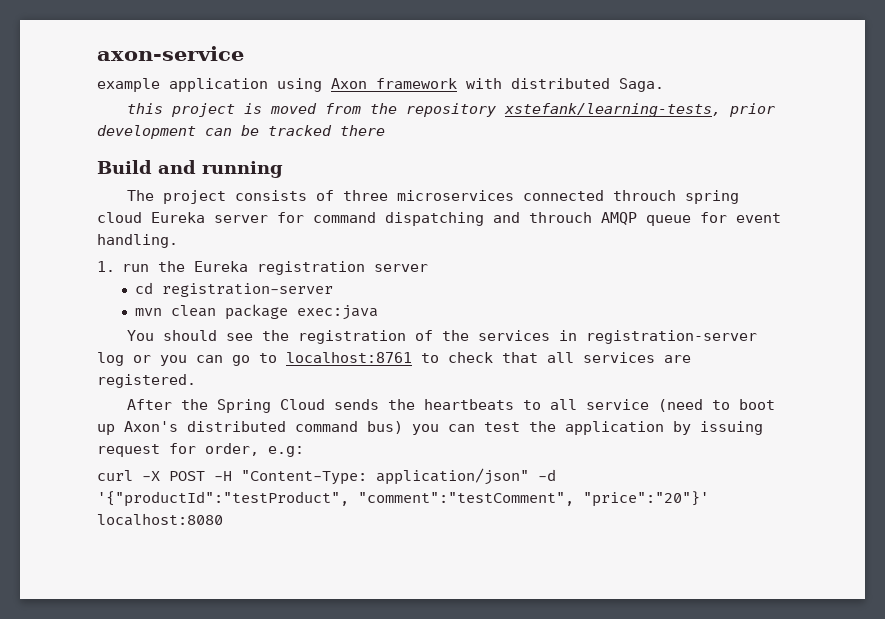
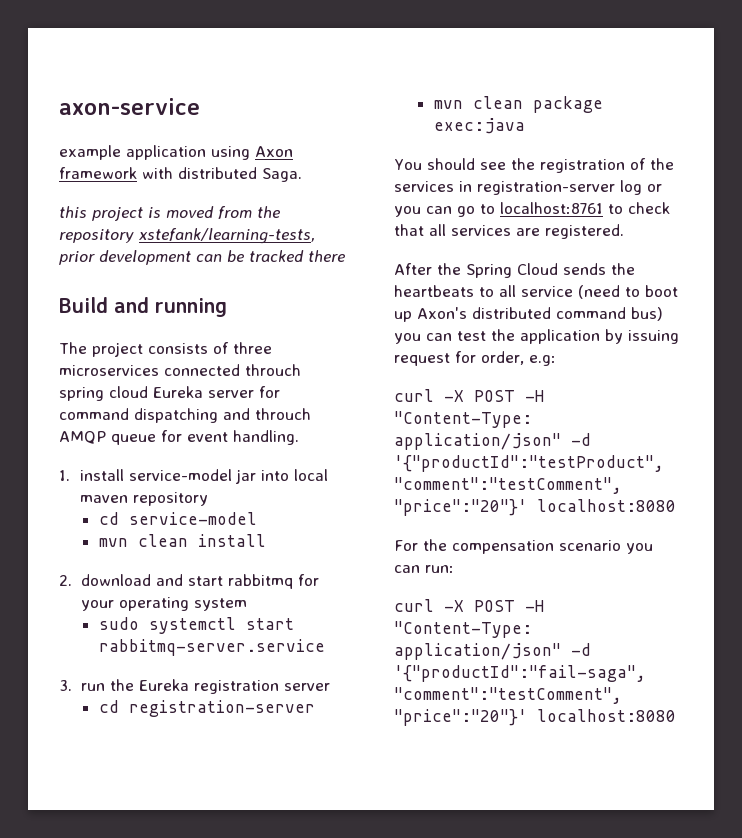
(115, 266) none -> [79,469,328,484] [79,492,208,506] [98,512,257,525] [98,534,266,547] [59,574,319,589] [80,597,247,611] [98,617,294,634] [98,639,325,656] [59,680,72,691] install service-model jar into local maven repository // cd service-model // mvn clean install // 2. download and start rabbitmq for your operating system // sudo systemctl start rabbitmq-server.service // 3.
(223, 519) none -> [394,539,653,554] [394,565,454,573] [394,599,544,612] [394,621,532,638] [394,643,591,660] [394,665,646,682] [394,687,622,704] [394,709,676,726] // For the compensation scenario you can run: // curl -X POST -H "Content-Type: application/json" -d '{"productId":"fail-saga", "comment":"testComment", "price":"20"}' localhost:8080

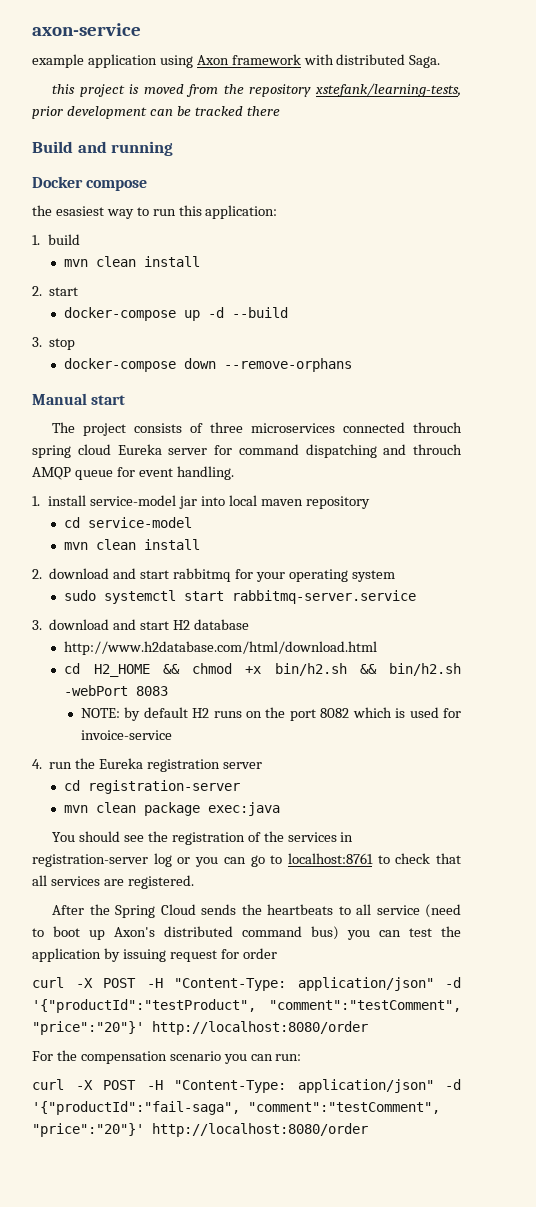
(227, 307) none -> [32,176,148,191] [32,205,278,219] [32,234,81,245] [64,256,201,267] [32,286,79,296] [64,307,289,321] [32,337,76,350] [64,358,353,372] [32,393,126,405] // Docker compose // the esasiest way to run this application: // 1. build // mvn clean install // 2. start // docker-compose up -d --build // 3. stop // docker-compose down --remove-orphans // Manual start
(72, 685) none -> [49,619,249,630] [64,641,378,655] [64,663,462,677] [64,685,169,696] [80,707,461,721] [80,730,172,740] [32,759,42,769] download and start H2 database // http://www.h2database.com/html/download.html // cd H2_HOME && chmod +x bin/h2.sh && bin/h2.sh -webPort 8083 // NOTE: by default H2 runs on the port 8082 which is used for invoice-service // 4.
[481,351,556,366] order, e.g: -> [242,948,277,959] order
[537,499,676,512] localhost:8080 -> [152,1021,368,1035] http://localhost:8080/order
[537,709,676,722] localhost:8080 -> [152,1123,368,1137] http://localhost:8080/order

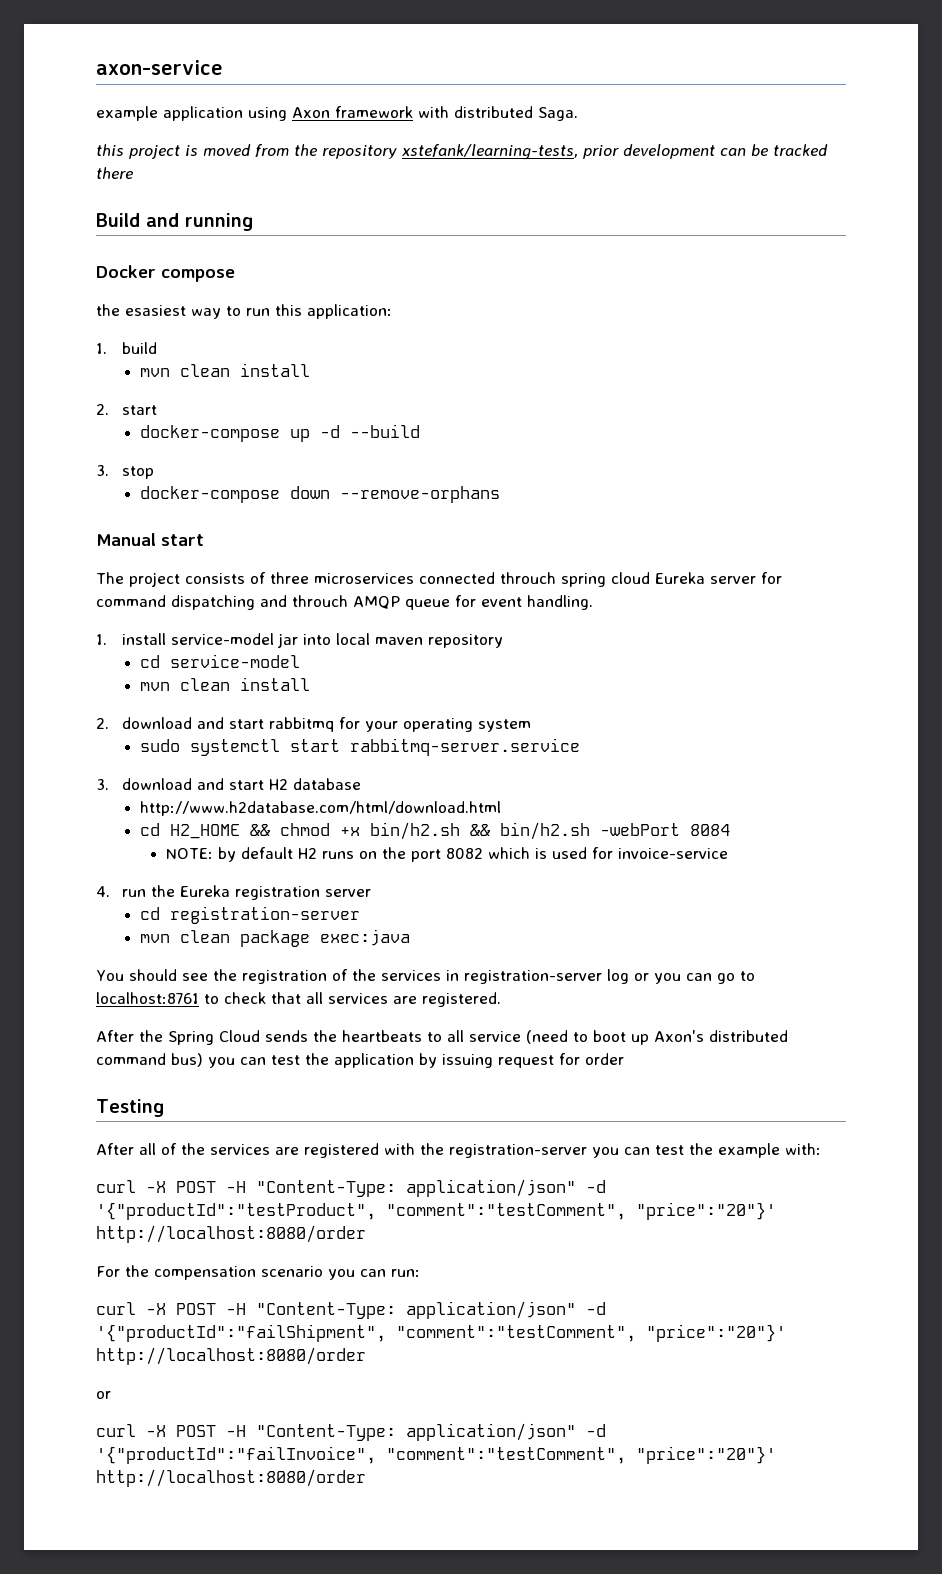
[136,686,169,696] 8083 -> [690,824,731,836] 8084
(277, 953) none -> [96,1099,164,1117] [96,1143,821,1158] // Testing // After all of the services are registered with the registration-server you can test the example with:
[32,1101,440,1115] [32,1123,368,1137] '{"productId":"fail-saga", "comment":"testComment", "price":"20"}' http://localhost:8080/order -> [96,1324,786,1342] [96,1347,366,1365] [96,1391,111,1399] [96,1423,606,1441] [96,1446,776,1464] [96,1469,366,1487] '{"productId":"failShipment", "comment":"testComment", "price":"20"}' http://localhost:8080/order // or // curl -X POST -H "Content-Type: application/json" -d '{"productId":"failInvoice", "comment":"testComment", "price":"20"}' http://localhost:8080/order

